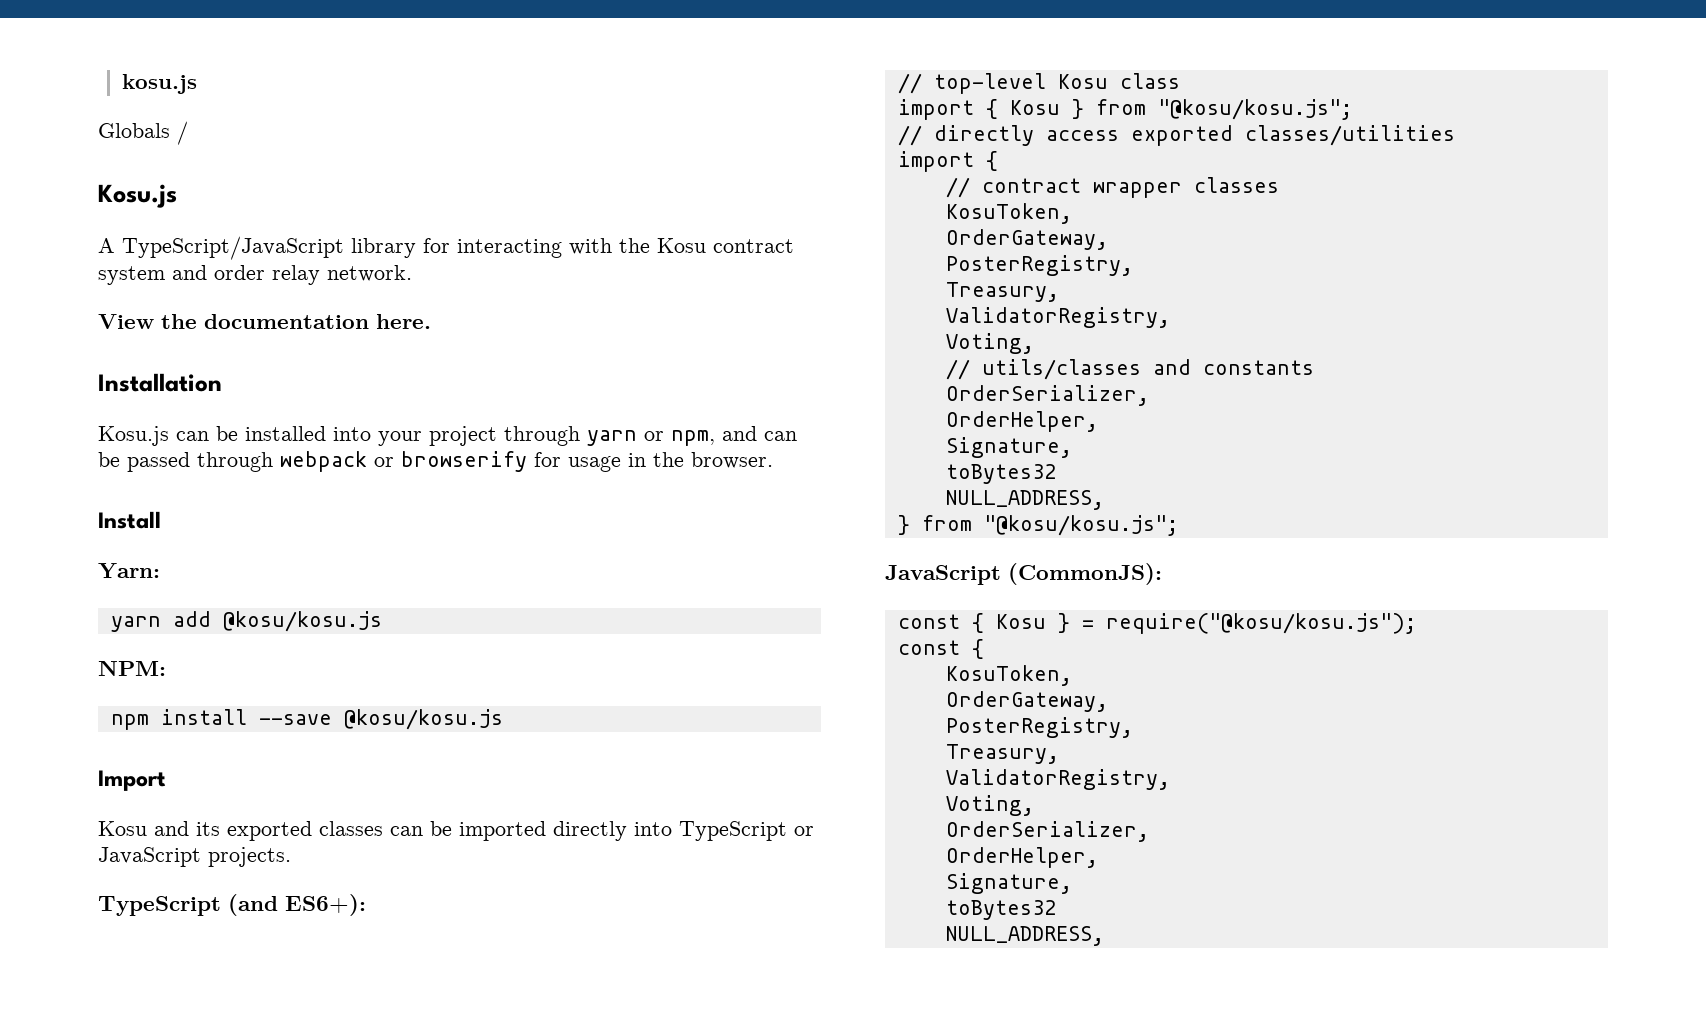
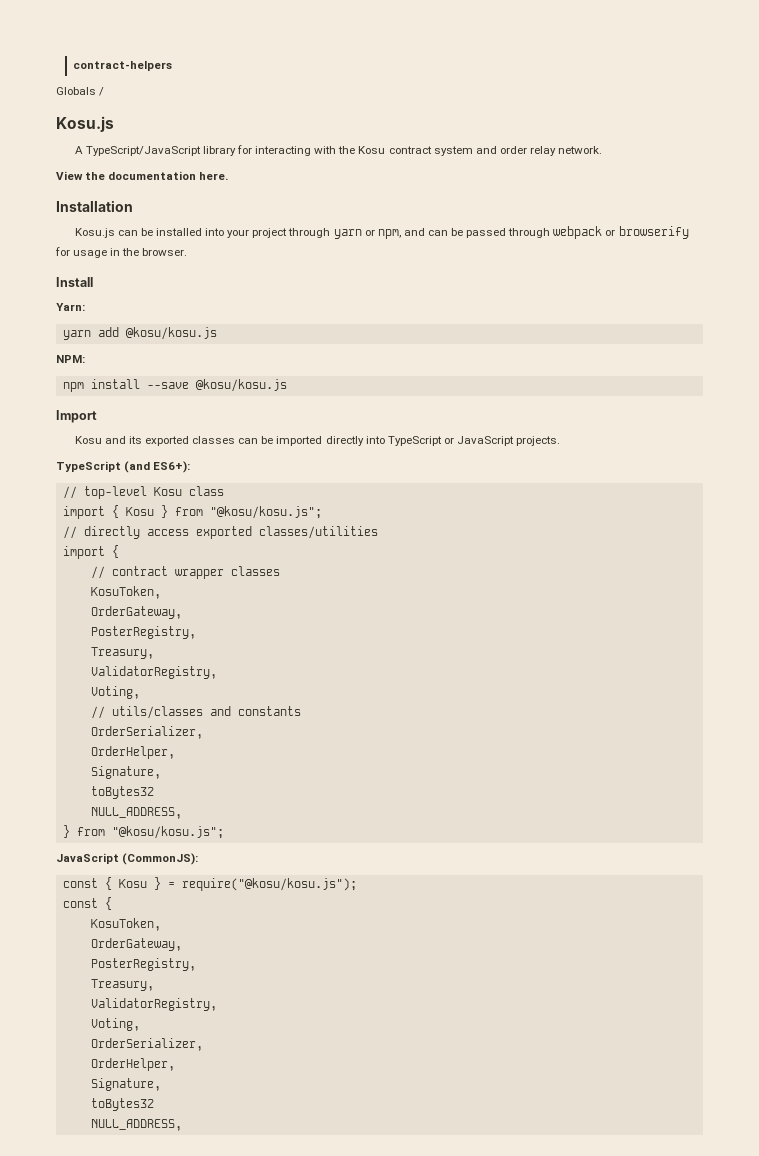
[121,74,197,94] kosu.js -> [73,61,173,71] contract-helpers

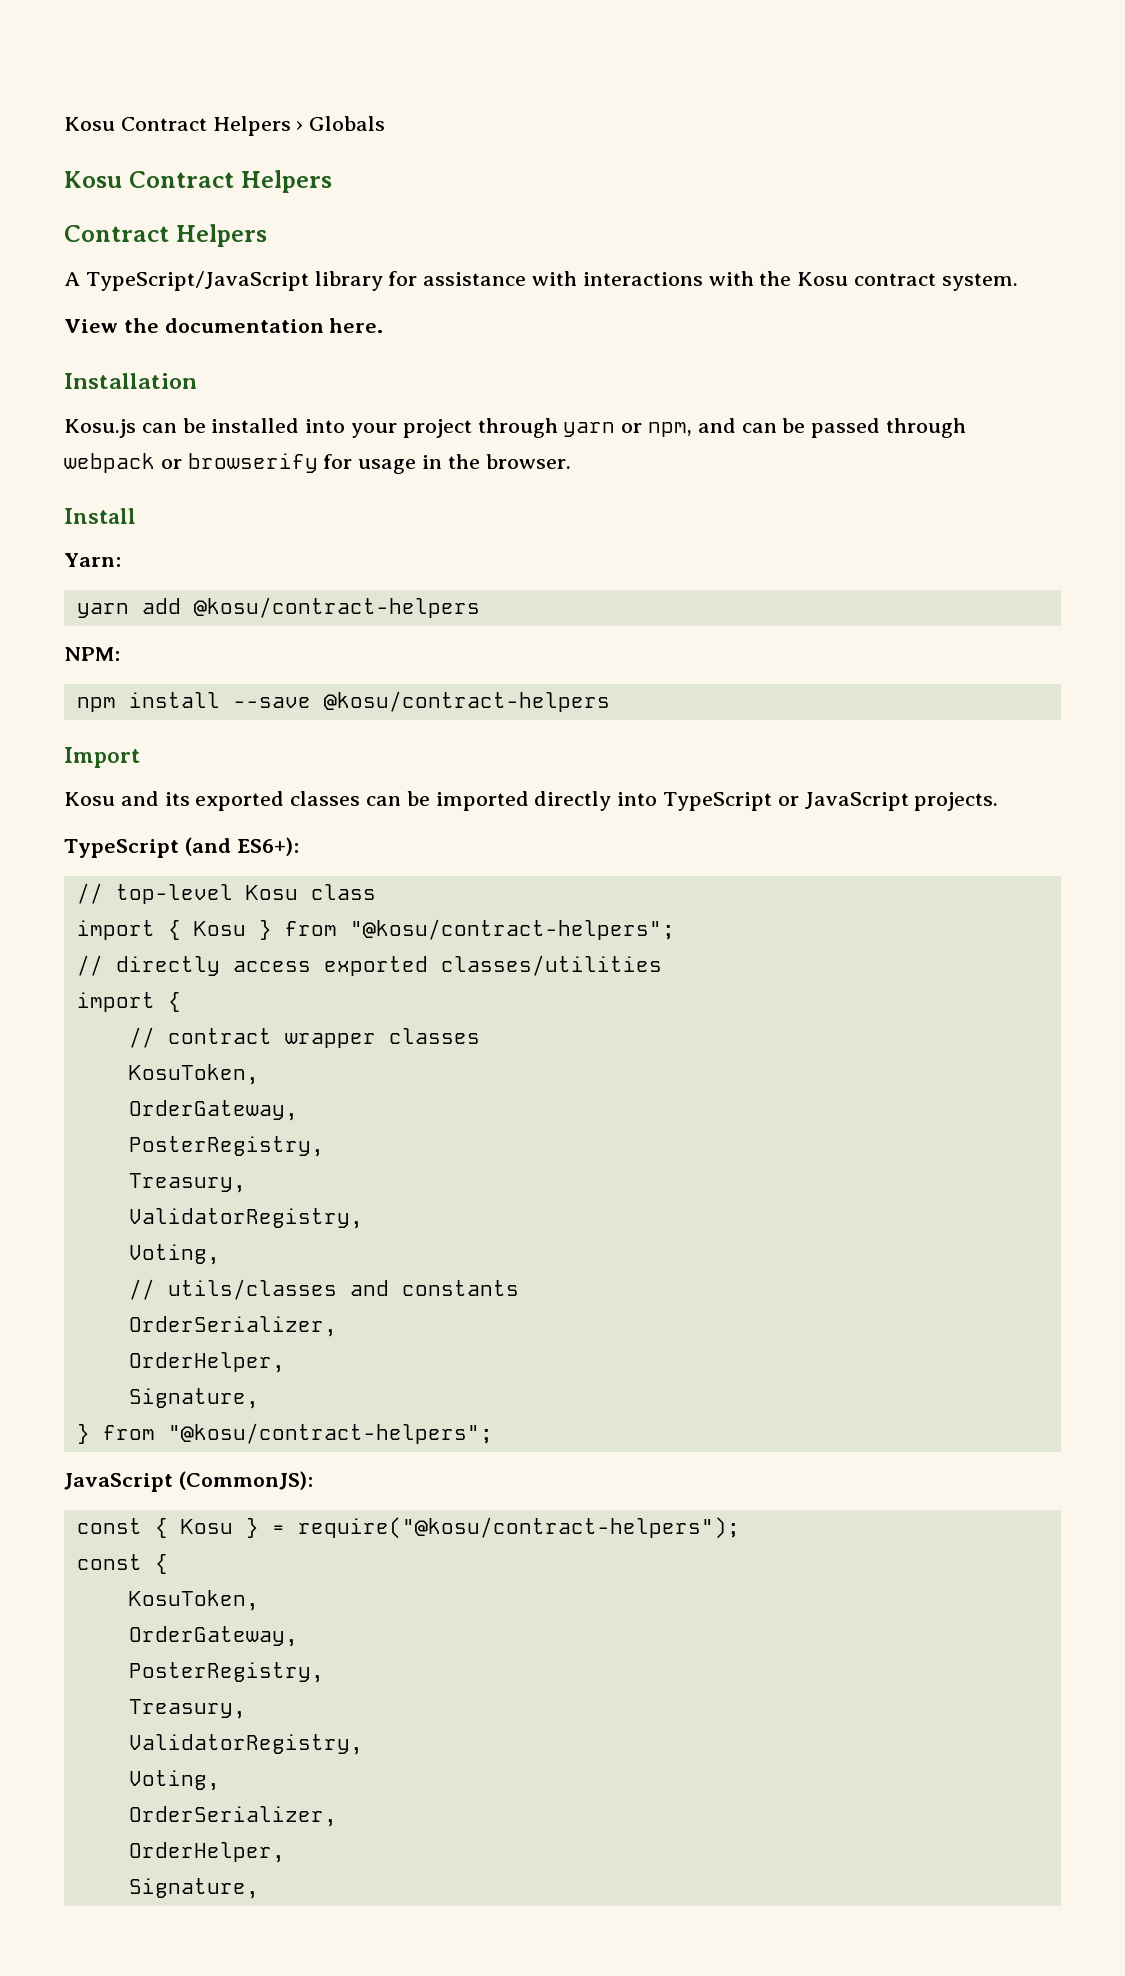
[73,61,173,71] [56,87,105,96] [56,116,114,132] contract-helpers // Globals / // Kosu.js -> [64,116,386,136] [64,170,332,193] [64,224,267,247] Kosu Contract Helpers › Globals // Kosu Contract Helpers // Contract Helpers
[255,146,312,156] interacting -> [423,271,703,286] assistance with interactions
[433,146,603,156] system and order relay network. -> [941,273,1018,291] system.
[125,327,217,340] @kosu/kosu.js -> [193,597,480,618] @kosu/contract-helpers
[195,379,287,392] @kosu/kosu.js -> [323,691,610,712] @kosu/contract-helpers
[209,506,322,519] "@kosu/kosu.js"; -> [349,919,675,940] "@kosu/contract-helpers";
[90,786,154,799] [90,807,182,819] [62,825,224,839] // toBytes32 // NULL_ADDRESS, // } from "@kosu/kosu.js"; -> [76,1423,493,1444] // } from "@kosu/contract-helpers";
[181,878,357,891] require("@kosu/kosu.js"); -> [297,1517,740,1539] require("@kosu/contract-helpers");
[90,1098,154,1111] [90,1119,182,1131] // toBytes32 // NULL_ADDRESS, -> (259, 1888) none

